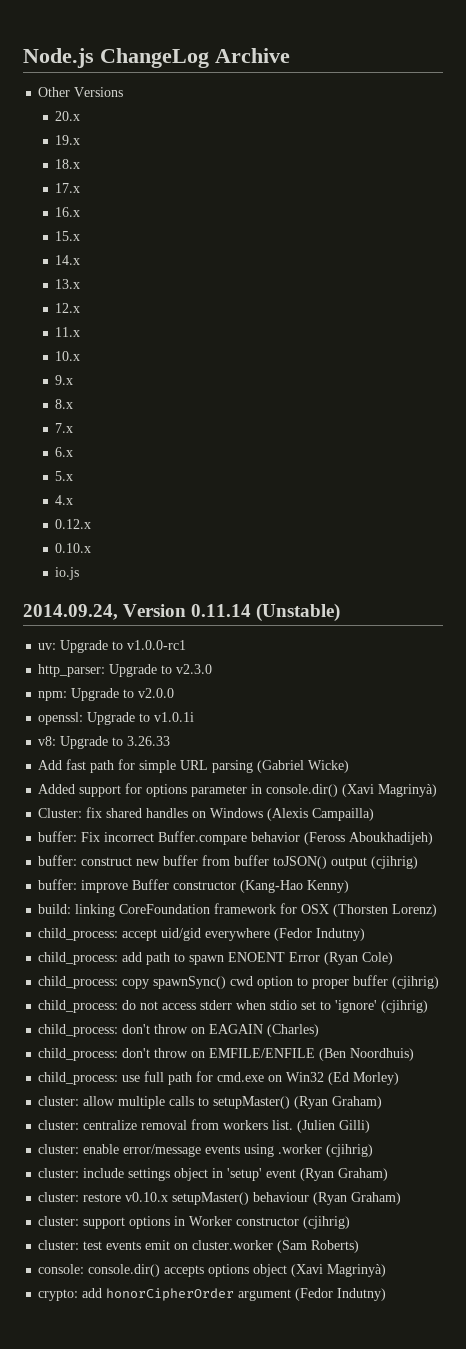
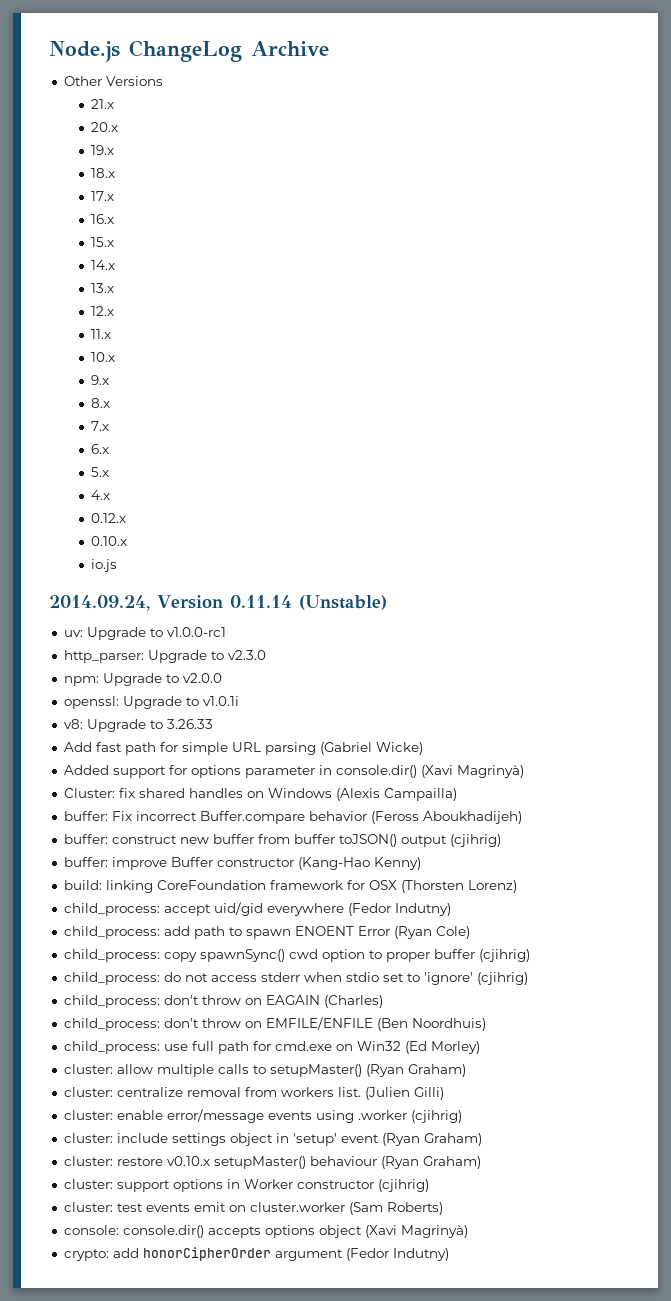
(124, 92) none -> [90,99,114,109] // 21.x

